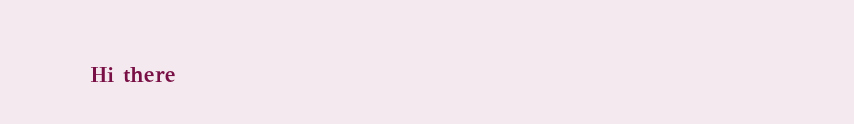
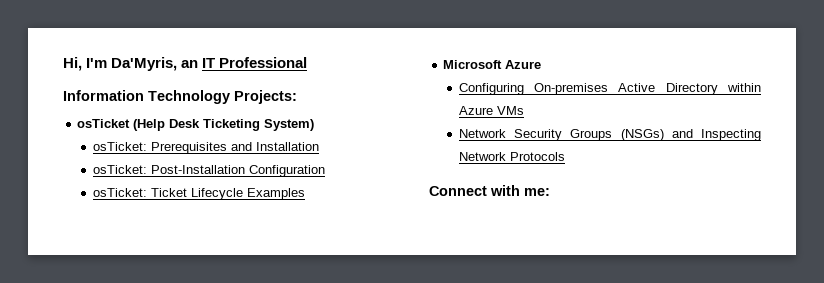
[90,67,176,83] Hi there -> [63,57,308,71] [63,90,297,104] [77,119,315,131] [92,142,319,154] [92,165,325,177] [92,188,305,200] [443,60,542,69] [458,83,761,95] [458,106,524,115] [458,129,761,141] [458,152,565,161] [429,185,550,196] Hi, I'm Da'Myris, an IT Professional // Information Technology Projects: // osTicket (Help Desk Ticketing System) // osTicket: Prerequisites and Installation // osTicket: Post-Installation Configuration // osTicket: Ticket Lifecycle Examples // Microsoft Azure // Configuring On-premises Active Directory within Azure VMs // Network Security Groups (NSGs) and Inspecting Network Protocols // Connect with me:

